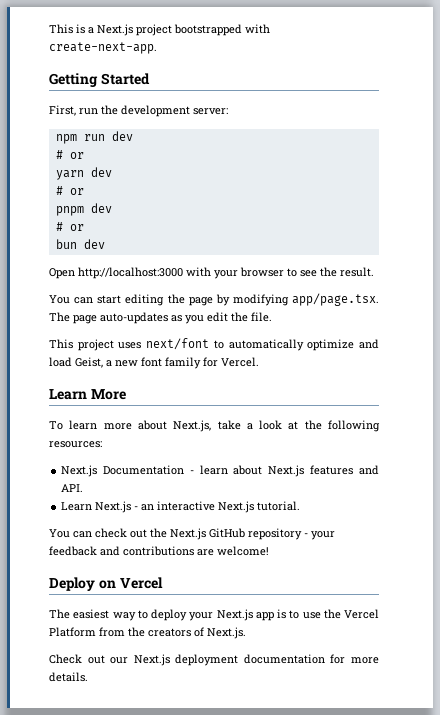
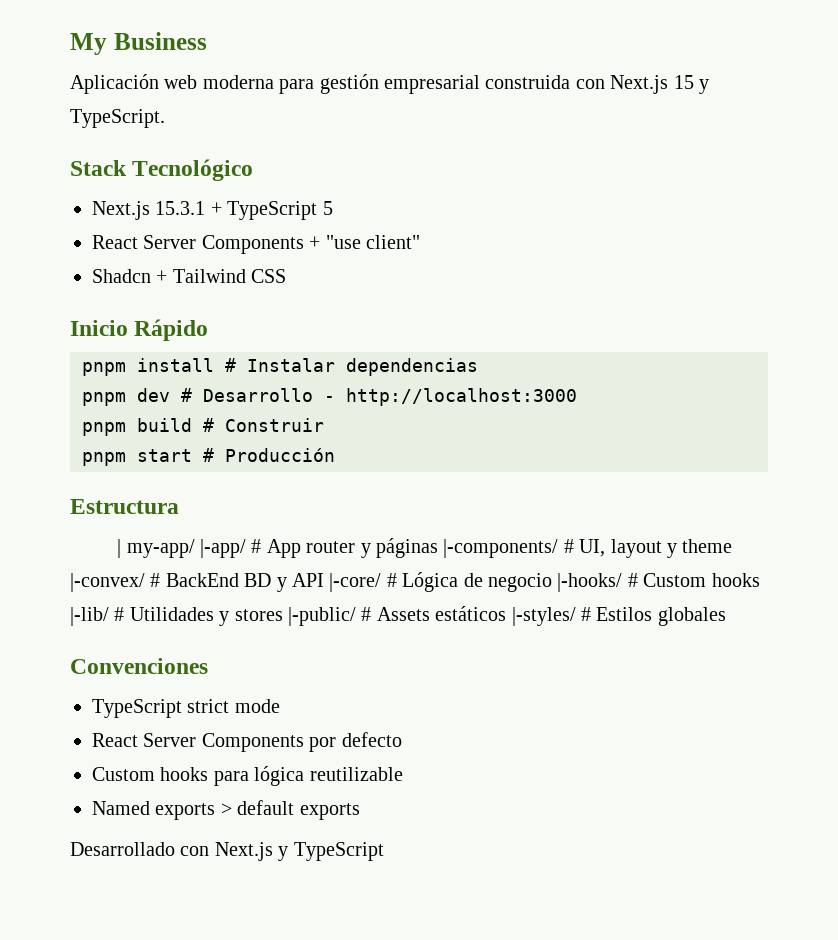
[49,24,270,36] [49,42,157,54] [49,73,150,87] [49,105,228,117] [55,131,133,144] [55,150,84,159] [55,167,112,180] [55,186,84,195] [55,203,112,216] [55,222,84,231] [55,239,105,249] [49,267,374,279] [49,293,379,306] [49,312,272,324] [49,338,379,351] [49,357,259,369] [49,389,126,400] [49,420,381,432] [49,441,102,448] [61,465,379,477] [61,484,84,492] [61,501,301,513] [49,528,335,540] [49,546,269,556] [49,577,163,591] [49,609,379,621] [49,627,246,639] [49,654,379,666] [49,672,88,682] This is a Next.js project bootstrapped with create-next-app. // Getting Started // First, run the development server: // npm run dev // # or // yarn dev // # or // pnpm dev // # or // bun dev // Open http://localhost:3000 with your browser to see the result. // You can start editing the page by modifying app/page.tsx. The page auto-updates as you edit the file. // This project uses next/font to automatically optimize and load Geist, a new font family for Vercel. // Learn More // To learn more about Next.js, take a look at the following resources: // Next.js Documentation - learn about Next.js features and API. // Learn Next.js - an interactive Next.js tutorial. // You can check out the Next.js GitHub repository - your feedback and contributions are welcome! // Deploy on Vercel // The easiest way to deploy your Next.js app is to use the Vercel Platform from the creators of Next.js. // Check out our Next.js deployment documentation for more details. -> [70,32,207,55] [70,74,709,94] [70,109,165,128] [70,159,254,181] [92,201,333,220] [92,235,420,254] [92,269,287,283] [70,319,209,341] [82,358,478,376] [82,388,577,406] [82,418,324,436] [82,448,335,466] [70,499,179,514] [117,538,733,558] [70,572,760,592] [70,606,726,626] [70,658,208,674] [92,699,280,718] [92,732,402,752] [92,766,403,786] [92,800,360,820] [70,842,384,861] My Business // Aplicación web moderna para gestión empresarial construida con Next.js 15 y TypeScript. // Stack Tecnológico // Next.js 15.3.1 + TypeScript 5 // React Server Components + "use client" // Shadcn + Tailwind CSS // Inicio Rápido // pnpm install # Instalar dependencias // pnpm dev # Desarrollo - http://localhost:3000 // pnpm build # Construir // pnpm start # Producción // Estructura // | my-app/ |-app/ # App router y páginas |-components/ # UI, layout y theme |-convex/ # BackEnd BD y API |-core/ # Lógica de negocio |-hooks/ # Custom hooks |-lib/ # Utilidades y stores |-public/ # Assets estáticos |-styles/ # Estilos globales // Convenciones // TypeScript strict mode // React Server Components por defecto // Custom hooks para lógica reutilizable // Named exports > default exports // Desarrollado con Next.js y TypeScript

